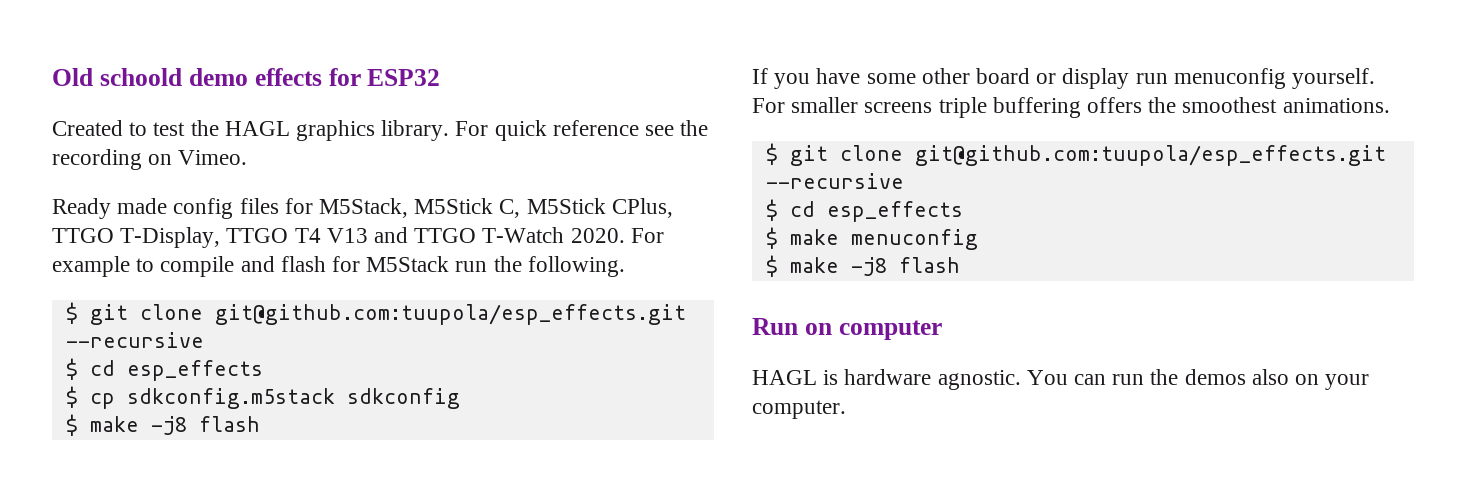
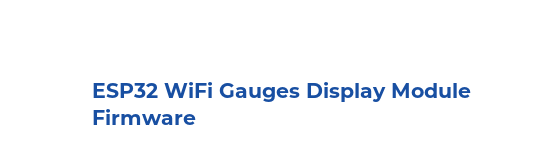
[52,68,441,86] [52,120,709,141] [52,149,248,170] [52,198,673,219] [52,227,664,248] [52,256,625,277] [65,302,686,325] [65,332,204,348] [65,358,263,381] [65,386,460,409] [65,414,260,436] [752,68,1376,89] [752,97,1390,118] [765,143,1386,166] [765,173,904,189] [765,199,963,222] [765,227,978,250] [765,255,960,277] [752,318,942,340] [752,369,1370,390] [752,400,846,419] Old schoold demo effects for ESP32 // Created to test the HAGL graphics library. For quick reference see the recording on Vimeo. // Ready made config files for M5Stack, M5Stick C, M5Stick CPlus, TTGO T-Display, TTGO T4 V13 and TTGO T-Watch 2020. For example to compile and flash for M5Stack run the following. // $ git clone git@github.com:tuupola/esp_effects.git --recursive // $ cd esp_effects // $ cp sdkconfig.m5stack sdkconfig // $ make -j8 flash // If you have some other board or display run menuconfig yourself. For smaller screens triple buffering offers the smoothest animations. // $ git clone git@github.com:tuupola/esp_effects.git --recursive // $ cd esp_effects // $ make menuconfig // $ make -j8 flash // Run on computer // HAGL is hardware agnostic. You can run the demos also on your computer. -> [92,82,471,102] [92,109,196,125] ESP32 WiFi Gauges Display Module Firmware

